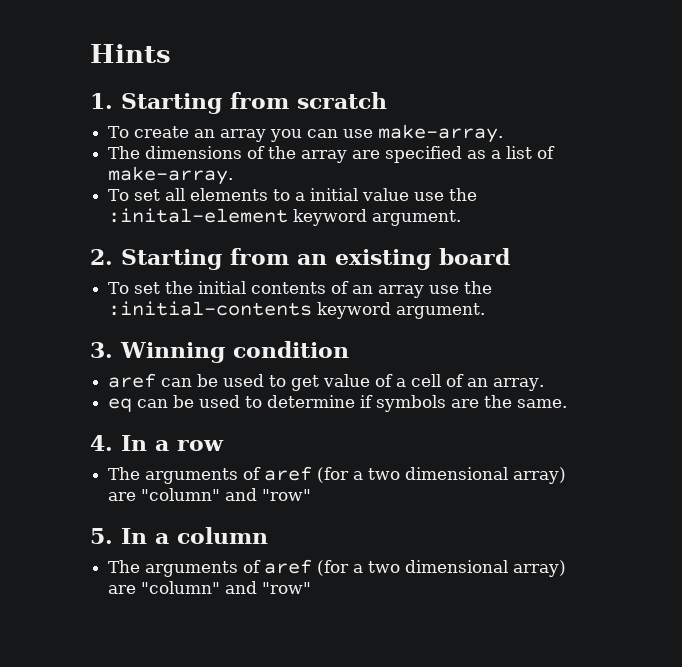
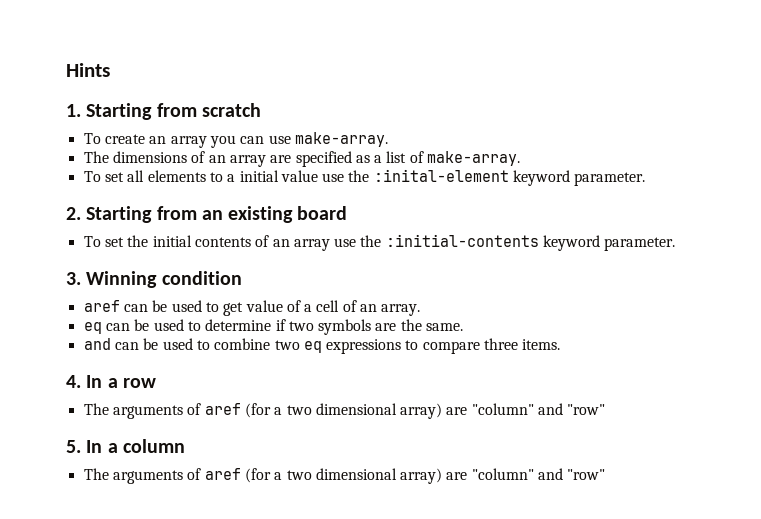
[268,146,297,159] the -> [208,155,226,163] an
[372,210,462,226] argument. -> [574,172,646,186] parameter.
[396,303,486,319] argument. -> [604,237,676,251] parameter.
(374, 401) none -> [288,321,314,331] two
(568, 403) none -> [83,338,561,354] // and can be used to combine two eq expressions to compare three items.

